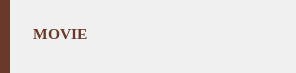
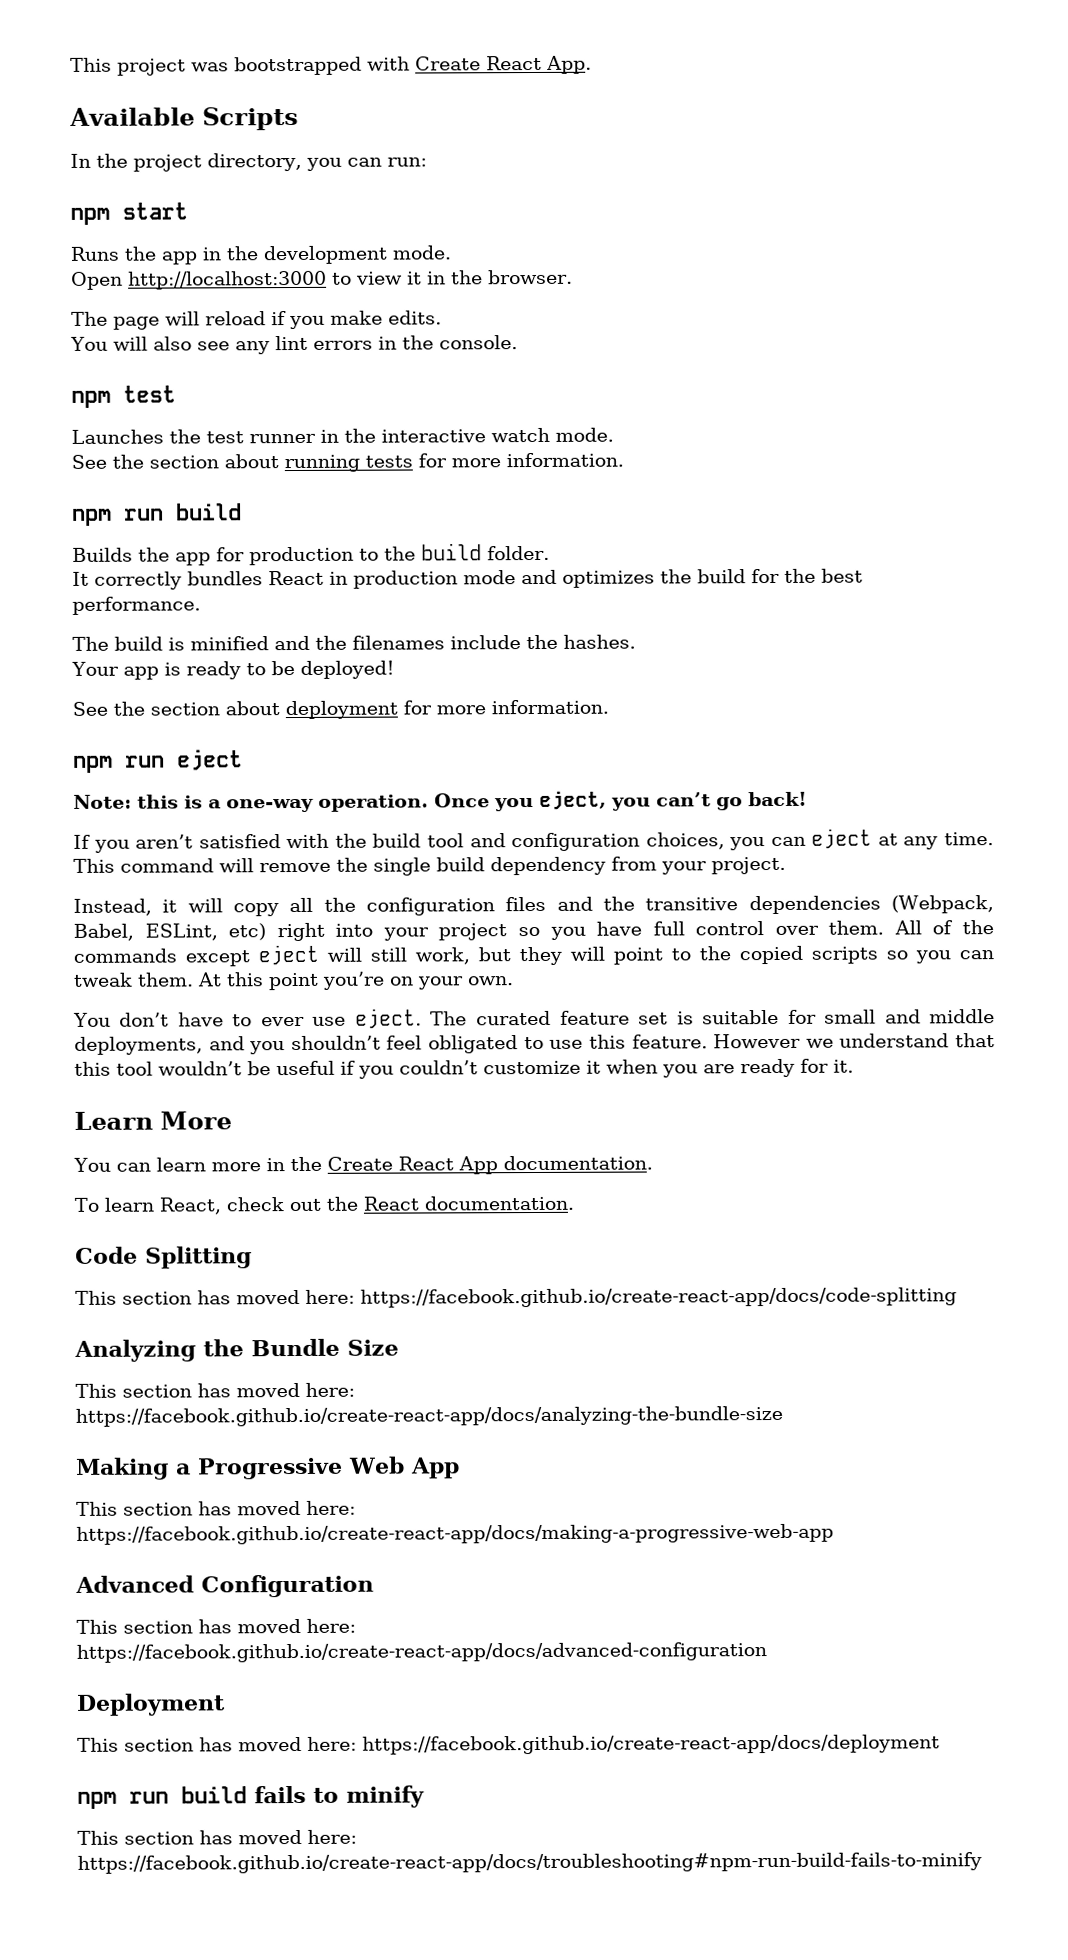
[33,29,87,39] MOVIE -> [70,55,592,76] [69,106,299,131] [70,152,427,172] [70,202,188,225] [70,245,451,265] [71,269,573,290] [71,310,442,330] [70,335,518,355] [71,385,176,408] [71,427,614,444] [71,452,624,473] [72,503,242,526] [72,543,550,566] [72,568,863,590] [72,596,201,615] [72,634,636,651] [71,660,395,680] [72,699,609,720] [73,749,243,773] [73,790,807,813] [73,828,994,853] [73,856,786,876] [73,895,995,917] [73,920,994,942] [73,944,994,967] [73,971,514,991] [73,1008,995,1029] [74,1033,996,1055] [74,1058,854,1079] [74,1111,232,1130] [73,1155,653,1175] [74,1195,574,1215] [75,1246,252,1269] [75,1287,957,1308] [74,1338,399,1362] [75,1382,355,1398] [75,1405,783,1427] [75,1456,460,1480] [76,1500,356,1516] [76,1523,834,1545] [75,1574,374,1598] [76,1618,356,1634] [76,1642,767,1663] [76,1693,226,1716] [77,1734,940,1755] [77,1785,425,1809] [77,1829,357,1845] [77,1852,982,1874] This project was bootstrapped with Create React App. // Available Scripts // In the project directory, you can run: // npm start // Runs the app in the development mode. // Open http://localhost:3000 to view it in the browser. // The page will reload if you make edits. // You will also see any lint errors in the console. // npm test // Launches the test runner in the interactive watch mode. // See the section about running tests for more information. // npm run build // Builds the app for production to the build folder. // It correctly bundles React in production mode and optimizes the build for the best performance. // The build is minified and the filenames include the hashes. // Your app is ready to be deployed! // See the section about deployment for more information. // npm run eject // Note: this is a one-way operation. Once you eject, you can’t go back! // If you aren’t satisfied with the build tool and configuration choices, you can eject at any time. This command will remove the single build dependency from your project. // Instead, it will copy all the configuration files and the transitive dependencies (Webpack, Babel, ESLint, etc) right into your project so you have full control over them. All of the commands except eject will still work, but they will point to the copied scripts so you can tweak them. At this point you’re on your own. // You don’t have to ever use eject. The curated feature set is suitable for small and middle deployments, and you shouldn’t feel obligated to use this feature. However we understand that this tool wouldn’t be useful if you couldn’t customize it when you are ready for it. // Learn More // You can learn more in the Create React App documentation. // To learn React, check out the React documentation. // Code Splitting // This section has moved here: https://facebook.github.io/create-react-app/docs/code-splitting // Analyzing the Bundle Size // This section has moved here: https://facebook.github.io/create-react-app/docs/analyzing-the-bundle-size // Making a Progressive Web App // This section has moved here: https://facebook.github.io/create-react-app/docs/making-a-progressive-web-app // Advanced Configuration // This section has moved here: https://facebook.github.io/create-react-app/docs/advanced-configuration // Deployment // This section has moved here: https://facebook.github.io/create-react-app/docs/deployment // npm run build fails to minify // This section has moved here: https://facebook.github.io/create-react-app/docs/troubleshooting#npm-run-build-fails-to-minify

